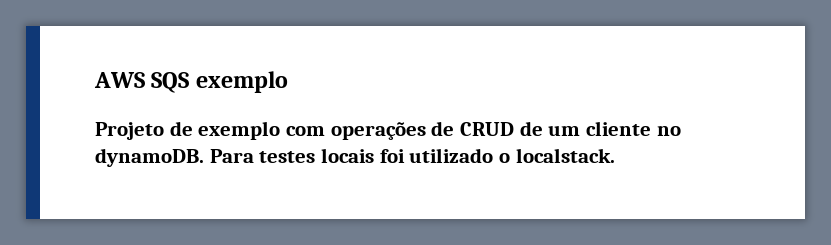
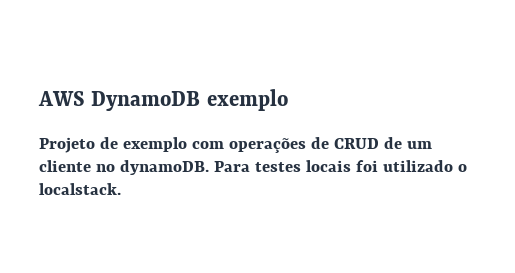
[151,72,190,93] SQS -> [91,91,201,111] DynamoDB

